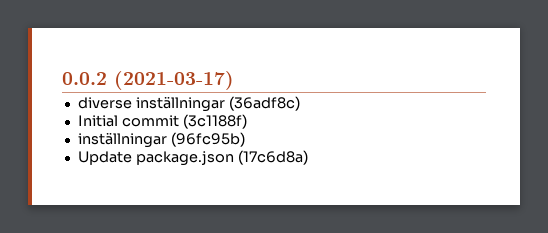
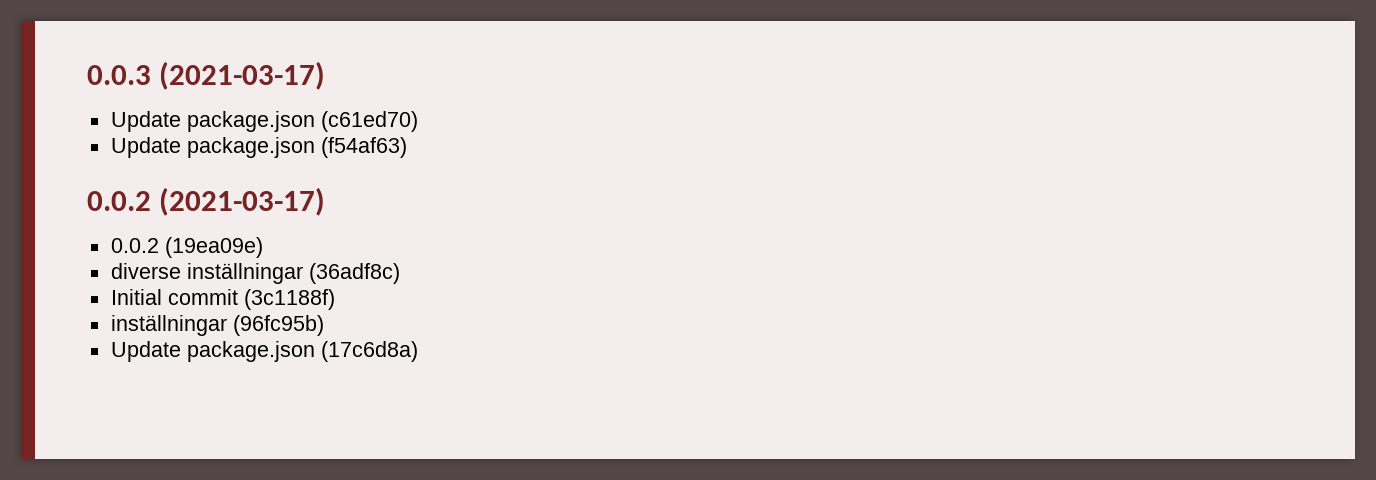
(62, 78) none -> [87,61,326,90] [110,111,418,132] [110,137,407,158] 0.0.3 (2021-03-17) // Update package.json (c61ed70) // Update package.json (f54af63) //
(234, 80) none -> [110,237,263,258] // 0.0.2 (19ea09e)

